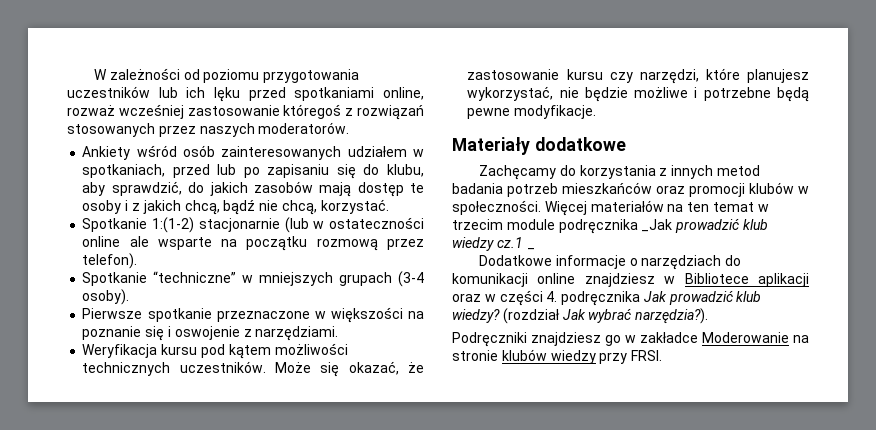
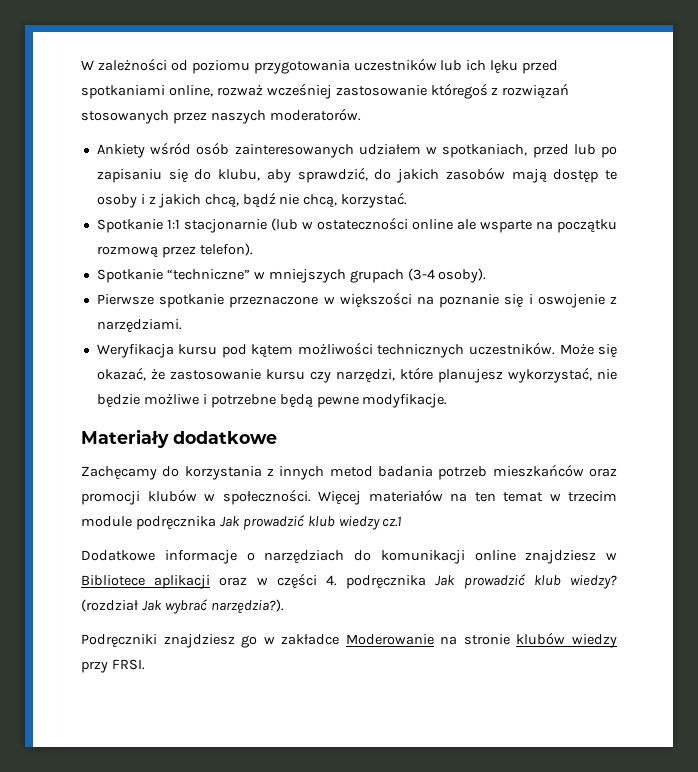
[152,217,195,233] 1:(1-2) -> [166,219,180,229] 1:1
[641,219,673,232] _Jak -> [219,516,240,527] Jak
[526,248,535,250] _ -> (402, 521) none

